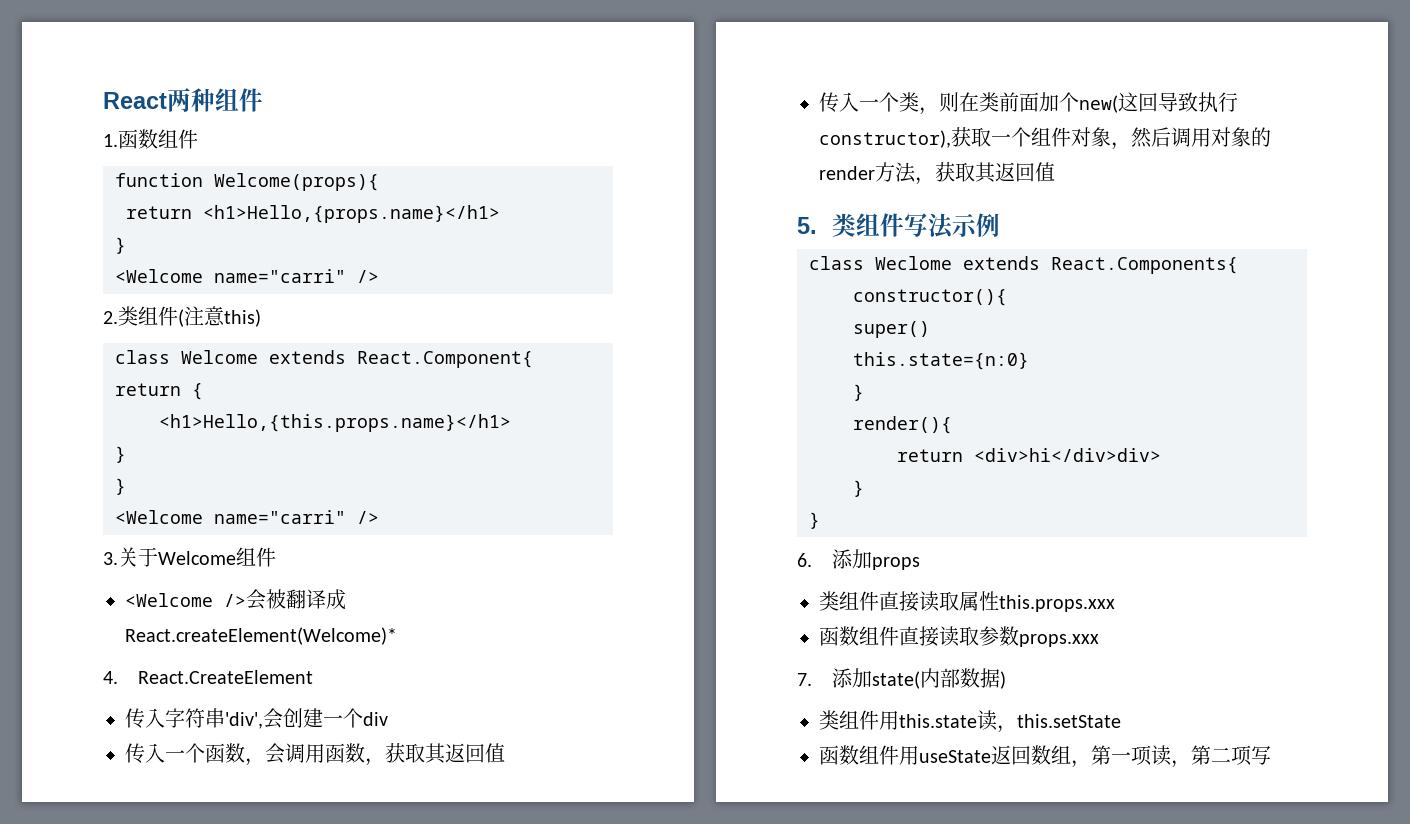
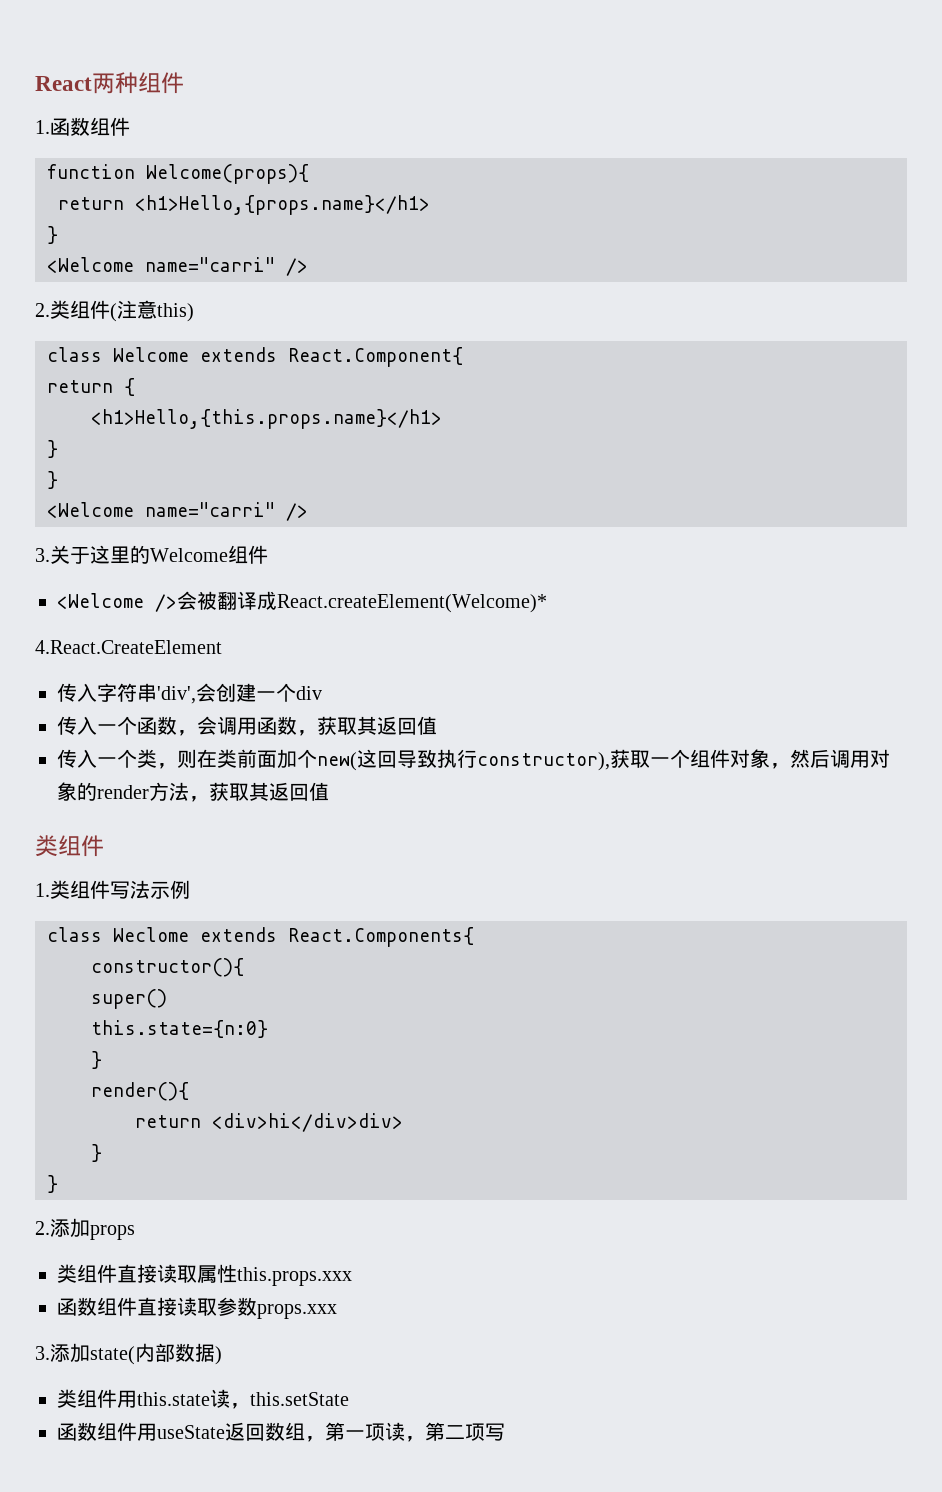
(158, 557) none -> [90,545,150,564] 这里的
[103,670,313,684] 4. React.CreateElement -> [35,640,222,654] 4.React.CreateElement
[797,217,817,234] 5. -> [35,835,104,857] [35,883,50,897] 类组件 // 1.
[797,553,812,567] 6. -> [35,1221,50,1235] 2.
[797,673,812,686] 7. -> [35,1346,50,1360] 3.

